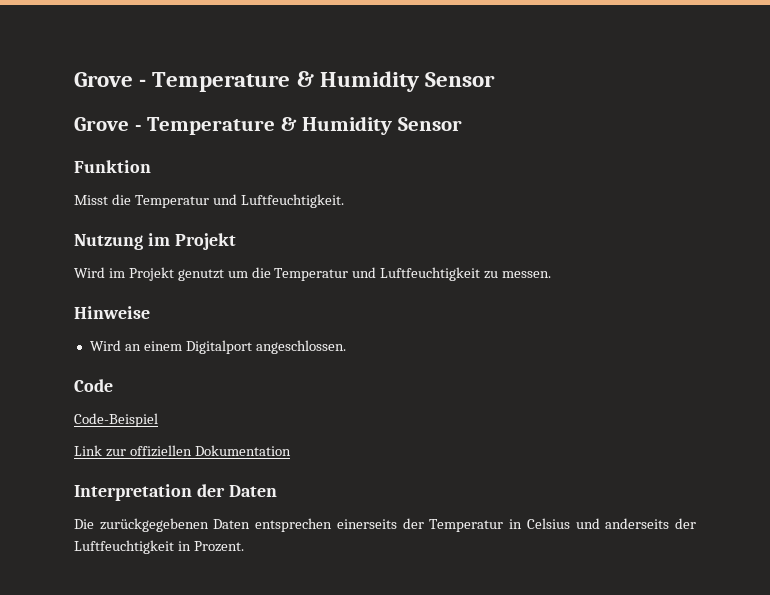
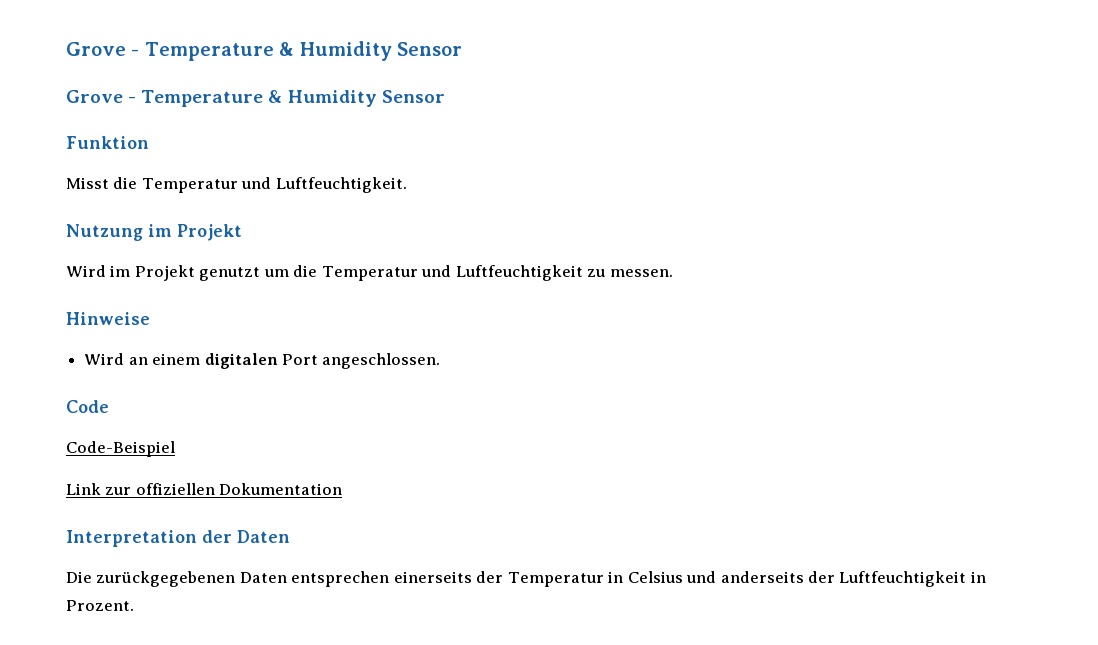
[185,340,252,354] Digitalport -> [204,353,318,369] digitalen Port

